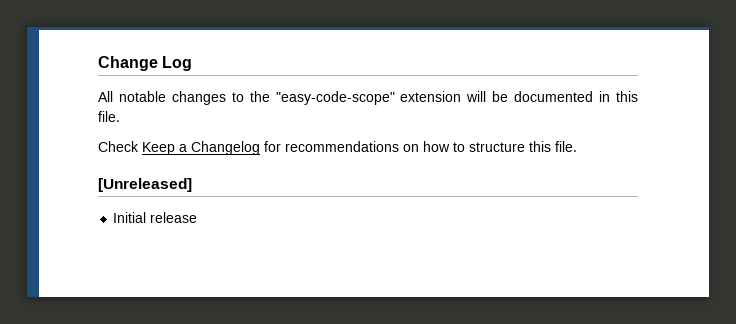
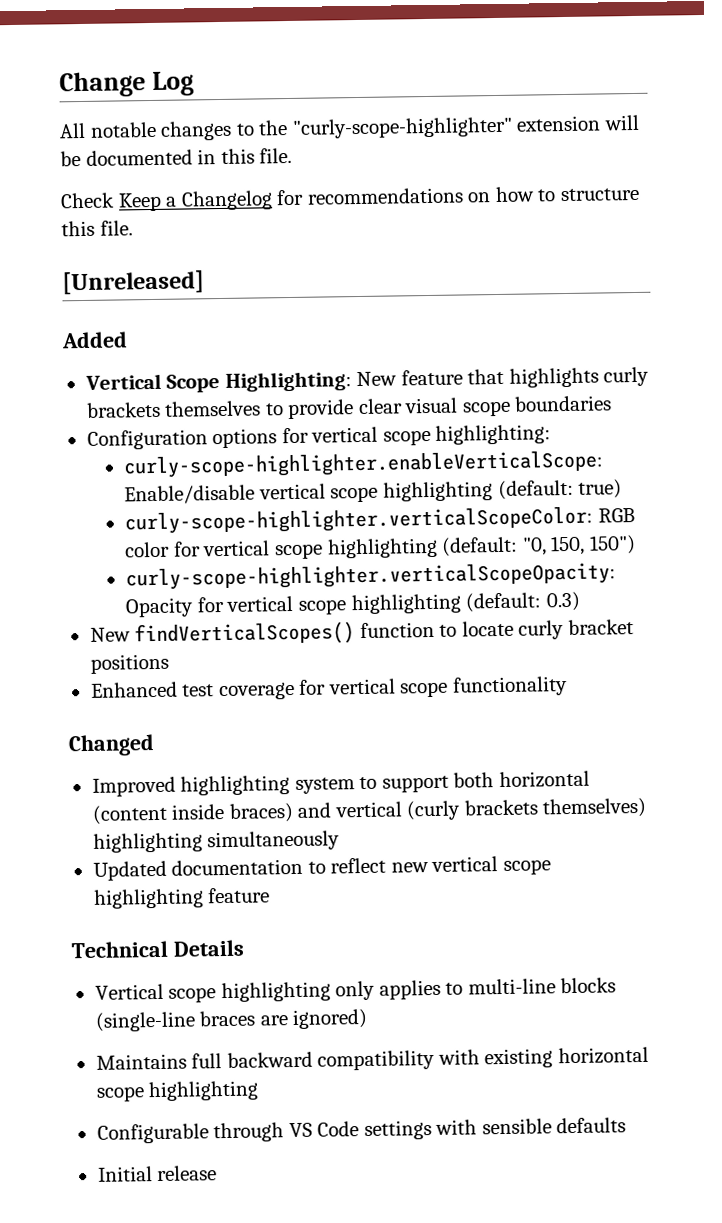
[275,91,395,105] "easy-code-scope" -> [291,116,513,139] "curly-scope-highlighter"
(192, 185) none -> [61,331,128,349] [84,366,650,393] [85,395,613,420] [86,424,552,450] [123,450,604,479] [124,479,623,505] [124,506,635,535] [124,535,636,560] [125,562,617,591] [125,591,581,618] [89,619,634,647] [89,653,169,674] [90,676,568,701] [68,734,155,757] [91,770,590,797] [91,797,648,825] [92,830,341,853] [92,856,551,881] [93,887,271,909] [71,939,244,959] [94,977,617,1003] [94,1008,369,1032] [95,1046,649,1071] [95,1080,260,1102] [96,1117,627,1144] // Added // Vertical Scope Highlighting: New feature that highlights curly brackets themselves to provide clear visual scope boundaries // Configuration options for vertical scope highlighting: // curly-scope-highlighter.enableVerticalScope: Enable/disable vertical scope highlighting (default: true) // curly-scope-highlighter.verticalScopeColor: RGB color for vertical scope highlighting (default: "0, 150, 150") // curly-scope-highlighter.verticalScopeOpacity: Opacity for vertical scope highlighting (default: 0.3) // New findVerticalScopes() function to locate curly bracket positions // Enhanced test coverage for vertical scope functionality // Changed // Improved highlighting system to support both horizontal (content inside braces) and vertical (curly brackets themselves) highlighting simultaneously // Updated documentation to reflect new vertical scope highlighting feature // Technical Details // Vertical scope highlighting only applies to multi-line blocks (single-line braces are ignored) // Maintains full backward compatibility with existing horizontal scope highlighting // Configurable through VS Code settings with sensible defaults

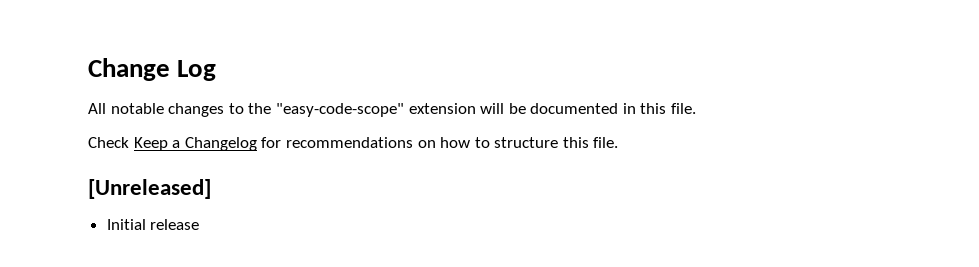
[291,116,513,139] "curly-scope-highlighter" -> [275,103,404,117] "easy-code-scope"
[61,331,128,349] [84,366,650,393] [85,395,613,420] [86,424,552,450] [123,450,604,479] [124,479,623,505] [124,506,635,535] [124,535,636,560] [125,562,617,591] [125,591,581,618] [89,619,634,647] [89,653,169,674] [90,676,568,701] [68,734,155,757] [91,770,590,797] [91,797,648,825] [92,830,341,853] [92,856,551,881] [93,887,271,909] [71,939,244,959] [94,977,617,1003] [94,1008,369,1032] [95,1046,649,1071] [95,1080,260,1102] [96,1117,627,1144] // Added // Vertical Scope Highlighting: New feature that highlights curly brackets themselves to provide clear visual scope boundaries // Configuration options for vertical scope highlighting: // curly-scope-highlighter.enableVerticalScope: Enable/disable vertical scope highlighting (default: true) // curly-scope-highlighter.verticalScopeColor: RGB color for vertical scope highlighting (default: "0, 150, 150") // curly-scope-highlighter.verticalScopeOpacity: Opacity for vertical scope highlighting (default: 0.3) // New findVerticalScopes() function to locate curly bracket positions // Enhanced test coverage for vertical scope functionality // Changed // Improved highlighting system to support both horizontal (content inside braces) and vertical (curly brackets themselves) highlighting simultaneously // Updated documentation to reflect new vertical scope highlighting feature // Technical Details // Vertical scope highlighting only applies to multi-line blocks (single-line braces are ignored) // Maintains full backward compatibility with existing horizontal scope highlighting // Configurable through VS Code settings with sensible defaults -> (211, 189) none

